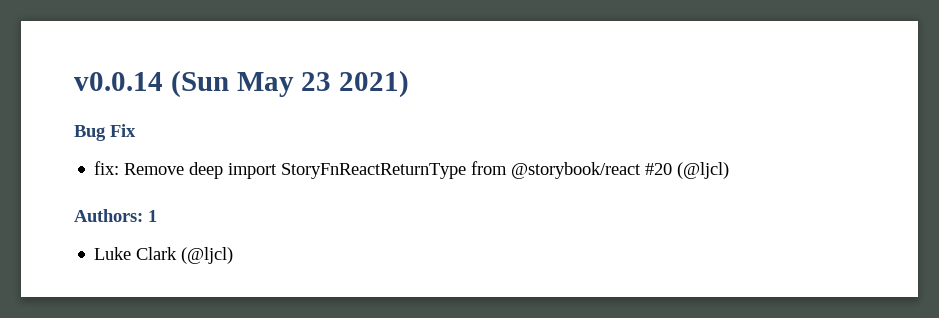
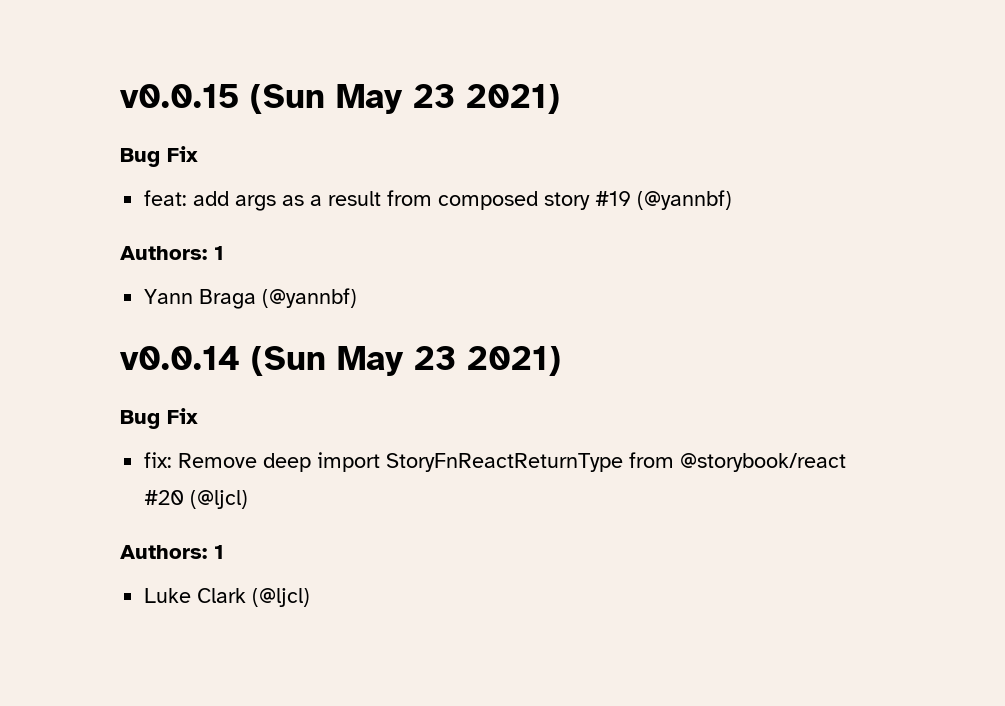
(74, 81) none -> [120,84,560,114] [120,146,198,167] [144,190,733,211] [120,246,224,260] [144,288,358,309] v0.0.15 (Sun May 23 2021) // Bug Fix // feat: add args as a result from composed story #19 (@yannbf) // Authors: 1 // Yann Braga (@yannbf) //

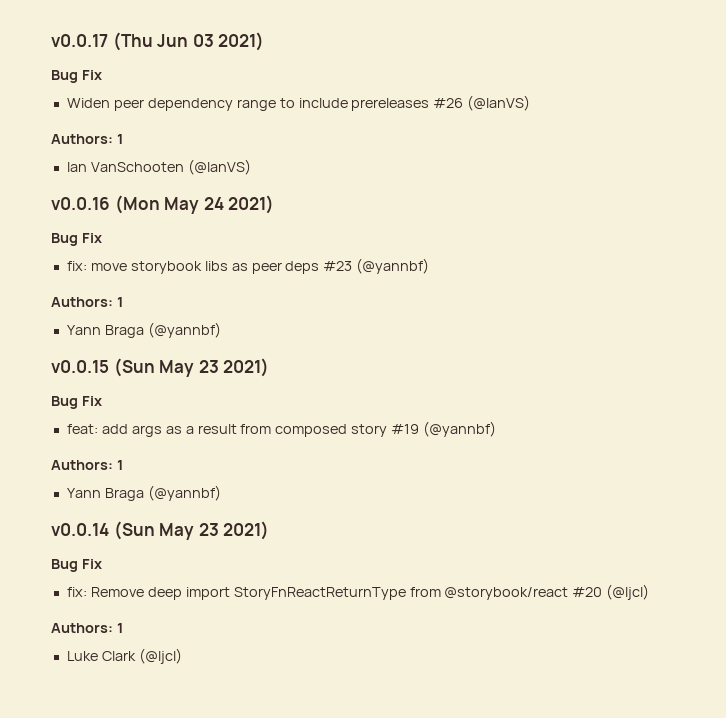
(120, 96) none -> [51,32,265,51] [51,70,102,83] [66,95,531,111] [51,134,123,144] [66,159,251,175] [51,195,275,214] [51,233,102,246] [66,258,430,274] [51,297,123,307] [66,322,221,338] v0.0.17 (Thu Jun 03 2021) // Bug Fix // Widen peer dependency range to include prereleases #26 (@IanVS) // Authors: 1 // Ian VanSchooten (@IanVS) // v0.0.16 (Mon May 24 2021) // Bug Fix // fix: move storybook libs as peer deps #23 (@yannbf) // Authors: 1 // Yann Braga (@yannbf) //

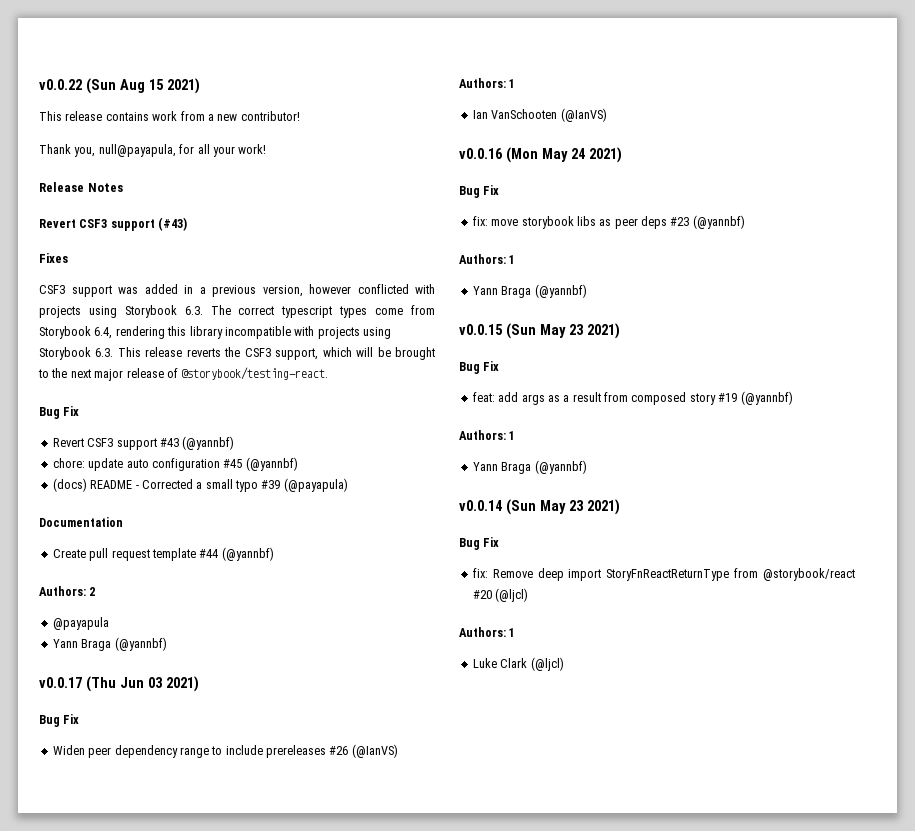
(51, 40) none -> [39,78,200,94] [39,111,300,121] [39,144,267,157] [39,182,123,192] [39,217,188,231] [39,253,68,263] [39,284,435,297] [39,305,436,318] [39,326,391,339] [39,347,435,360] [38,367,329,381] [39,406,80,419] [52,436,235,450] [52,457,298,471] [52,478,348,492] [39,517,123,527] [52,547,274,561] [39,586,96,596] [52,617,109,630] [52,637,167,651] v0.0.22 (Sun Aug 15 2021) // This release contains work from a new contributor! // Thank you, null@payapula, for all your work! // Release Notes // Revert CSF3 support (#43) // Fixes // CSF3 support was added in a previous version, however conflicted with projects using Storybook 6.3. The correct typescript types come from Storybook 6.4, rendering this library incompatible with projects using Storybook 6.3. This release reverts the CSF3 support, which will be brought to the next major release of @storybook/testing-react. // Bug Fix // Revert CSF3 support #43 (@yannbf) // chore: update auto configuration #45 (@yannbf) // (docs) README - Corrected a small typo #39 (@payapula) // Documentation // Create pull request template #44 (@yannbf) // Authors: 2 // @payapula // Yann Braga (@yannbf) //

